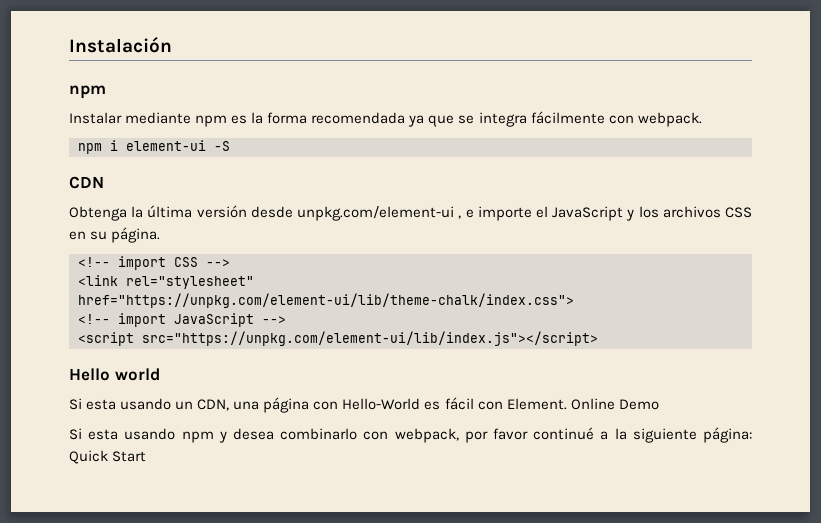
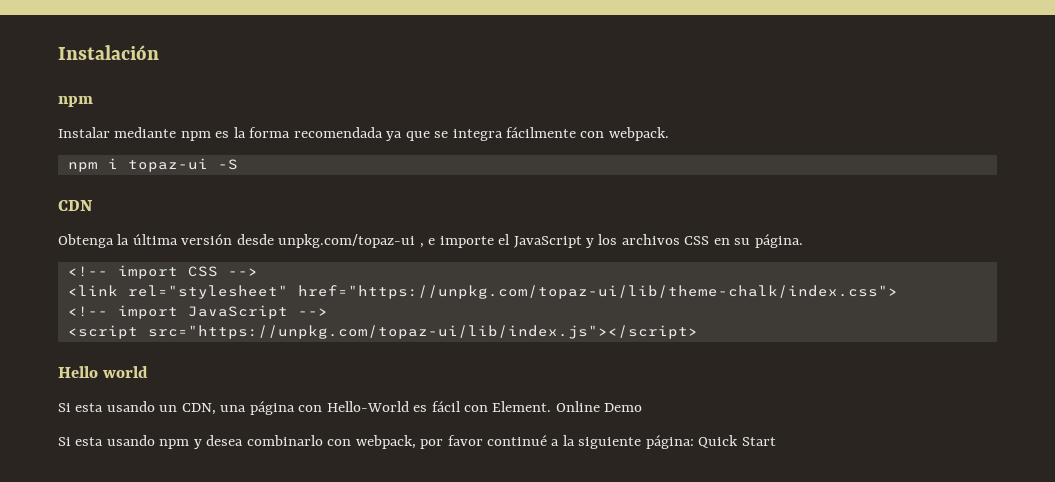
[126,140,206,151] element-ui -> [127,158,208,172] topaz-ui
[297,206,455,221] unpkg.com/element-ui -> [278,234,416,248] unpkg.com/topaz-ui
[78,293,574,308] href="https://unpkg.com/element-ui/lib/theme-chalk/index.css"> -> [297,285,898,299] href="https://unpkg.com/topaz-ui/lib/theme-chalk/index.css">
[142,331,598,346] src="https://unpkg.com/element-ui/lib/index.js"></script> -> [147,325,698,339] src="https://unpkg.com/topaz-ui/lib/index.js"></script>

